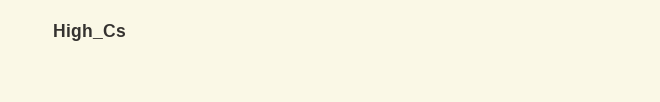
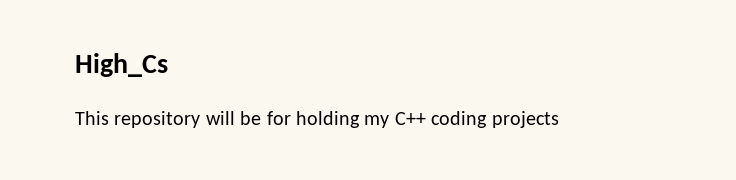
(126, 32) none -> [75,111,559,128] // This repository will be for holding my C++ coding projects

